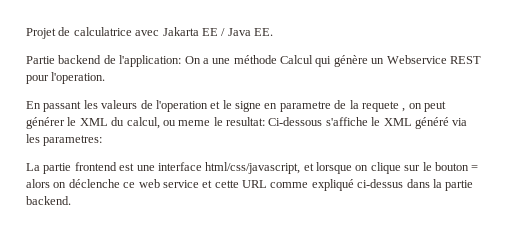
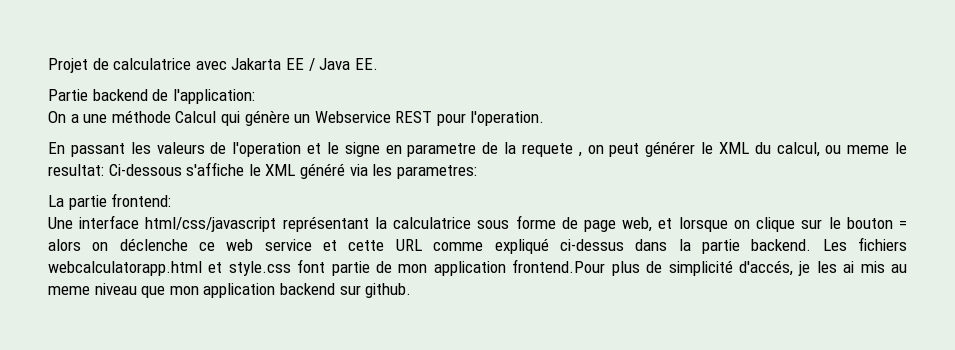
(182, 61) none -> (255, 96) //
[74,162,301,174] frontend est une interface html/css/javascript, -> [111,193,172,207] [48,215,653,232] frontend: // Une interface html/css/javascript représentant la calculatrice sous forme de page web,
(71, 200) none -> [822,237,908,251] [48,259,907,276] [48,283,412,298] Les fichiers webcalculatorapp.html et style.css font partie de mon application frontend.Pour plus de simplicité d'accés, je les ai mis au meme niveau que mon application backend sur github.

